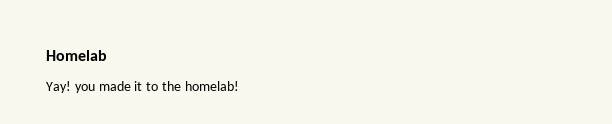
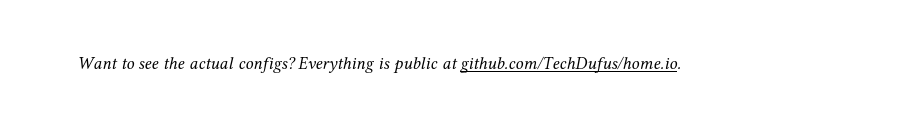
[46,50,107,61] [46,81,239,93] Homelab // Yay! you made it to the homelab! -> [77,56,682,74] Want to see the actual configs? Everything is public at github.com/TechDufus/home.io.

